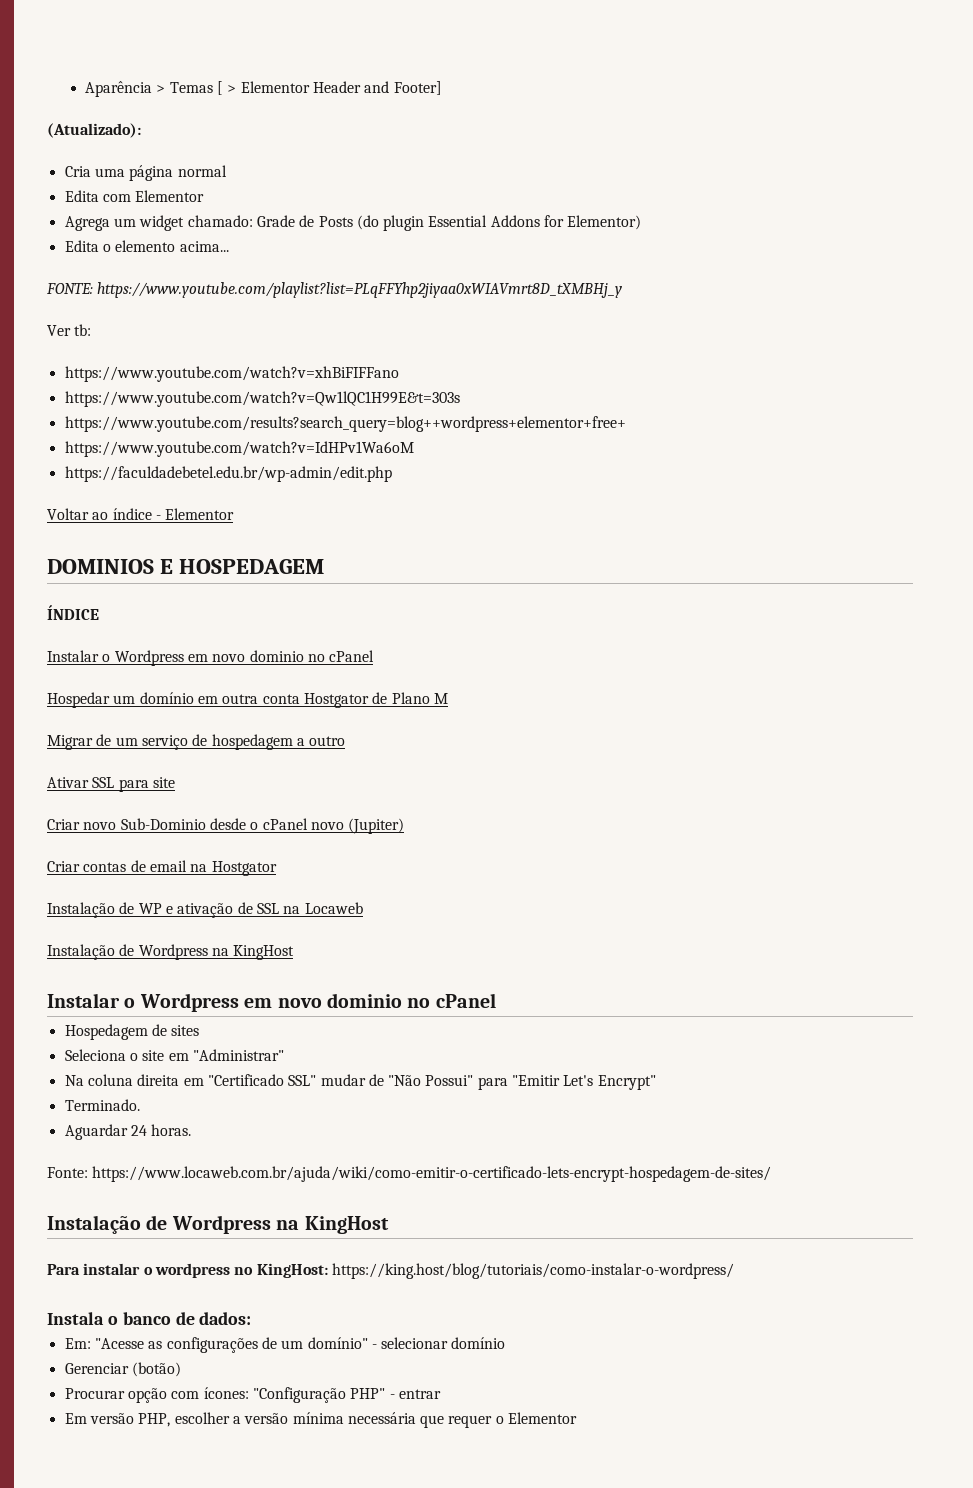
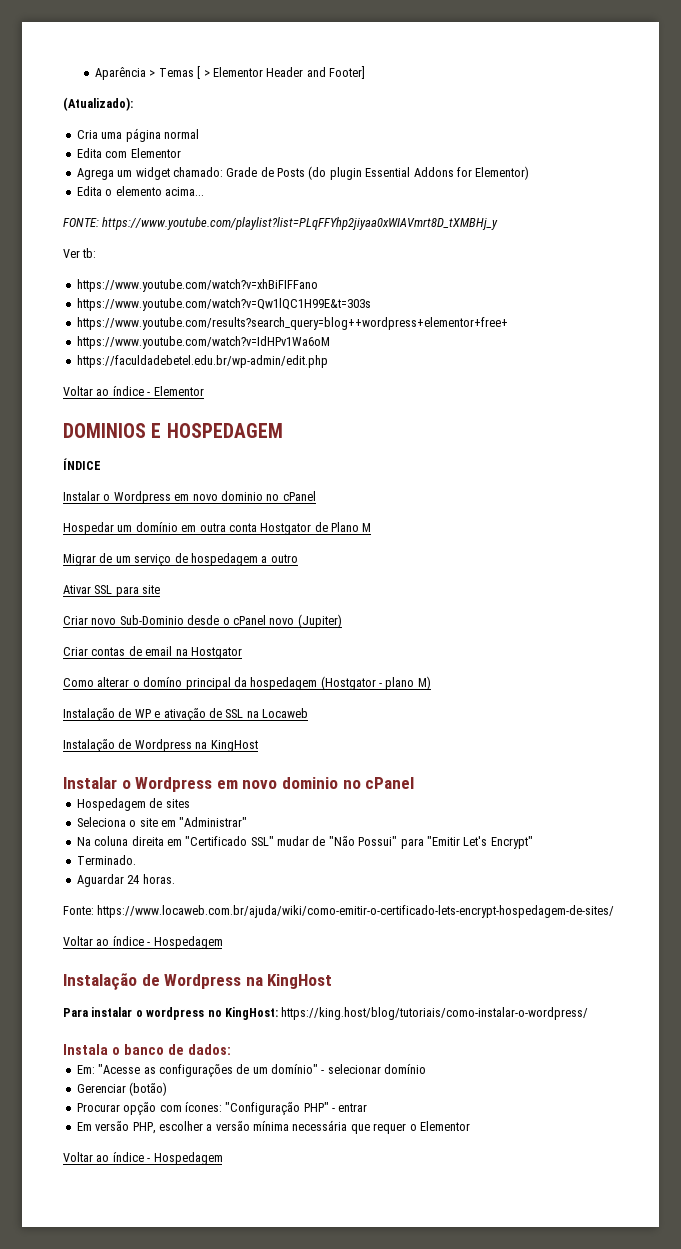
(277, 868) none -> [63,676,431,690] // Como alterar o domíno principal da hospedagem (Hostgator - plano M)
(772, 1174) none -> [63,936,223,949] // Voltar ao índice - Hospedagem
(578, 1418) none -> [63,1152,223,1165] // Voltar ao índice - Hospedagem

